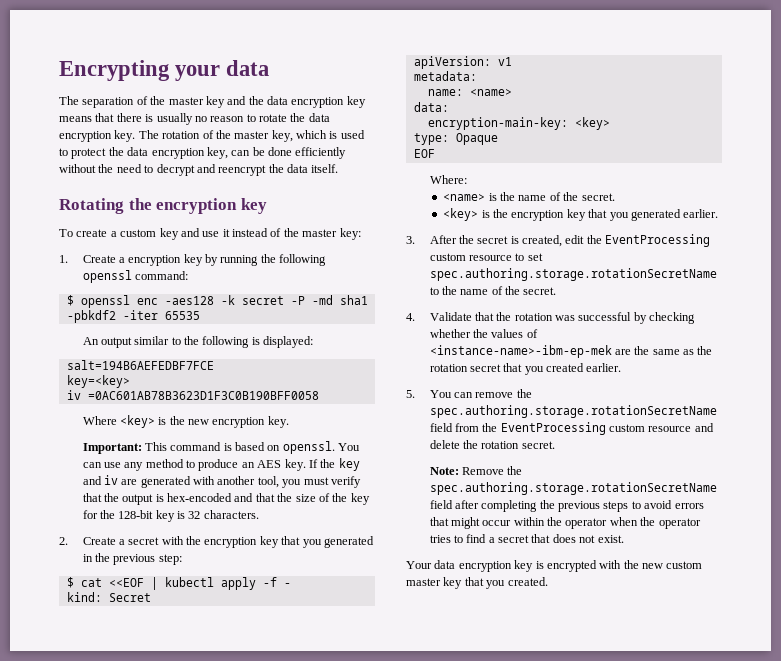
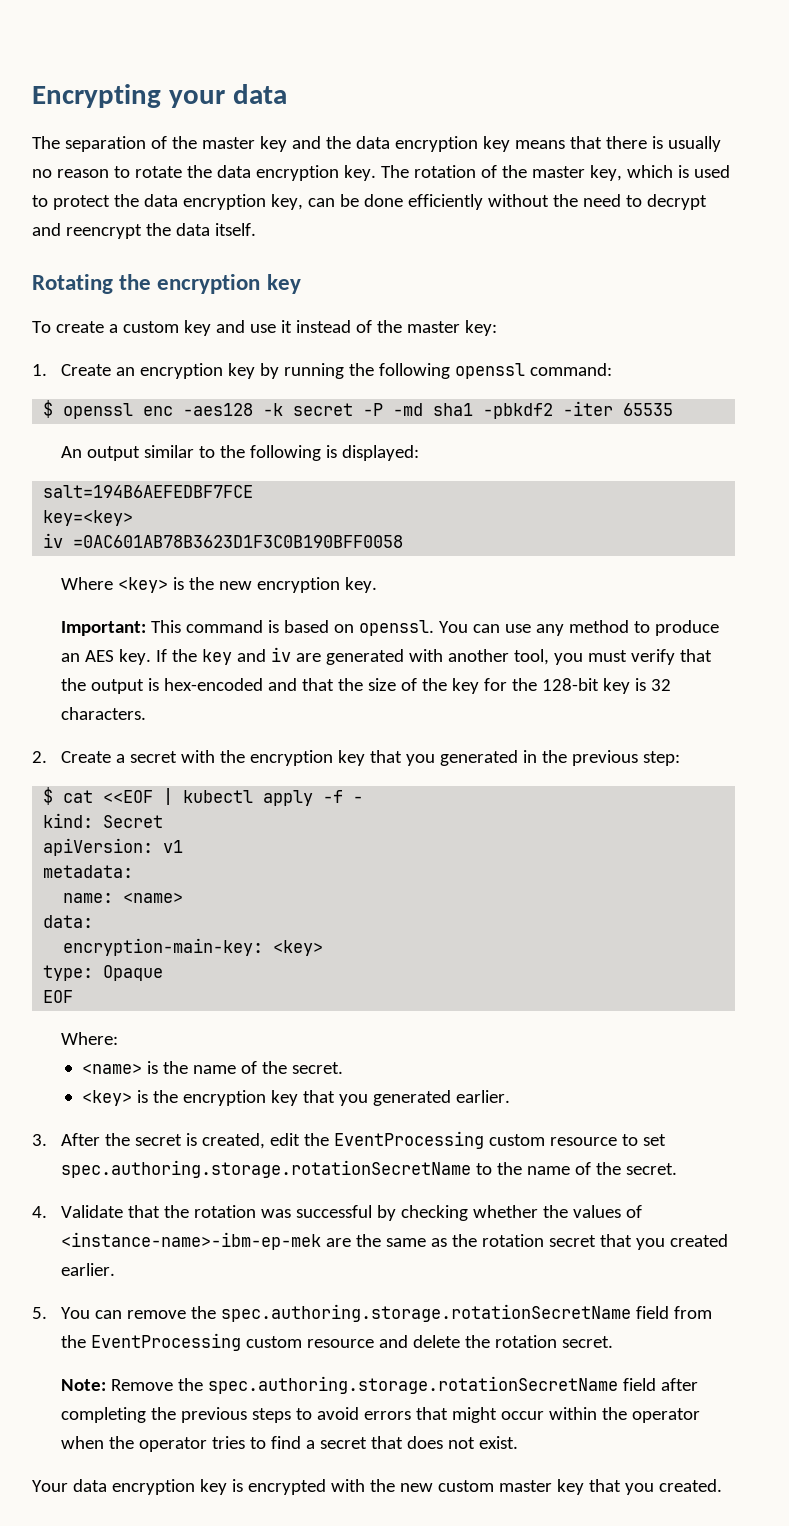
[118,257,125,263] a -> [116,367,136,376] an

